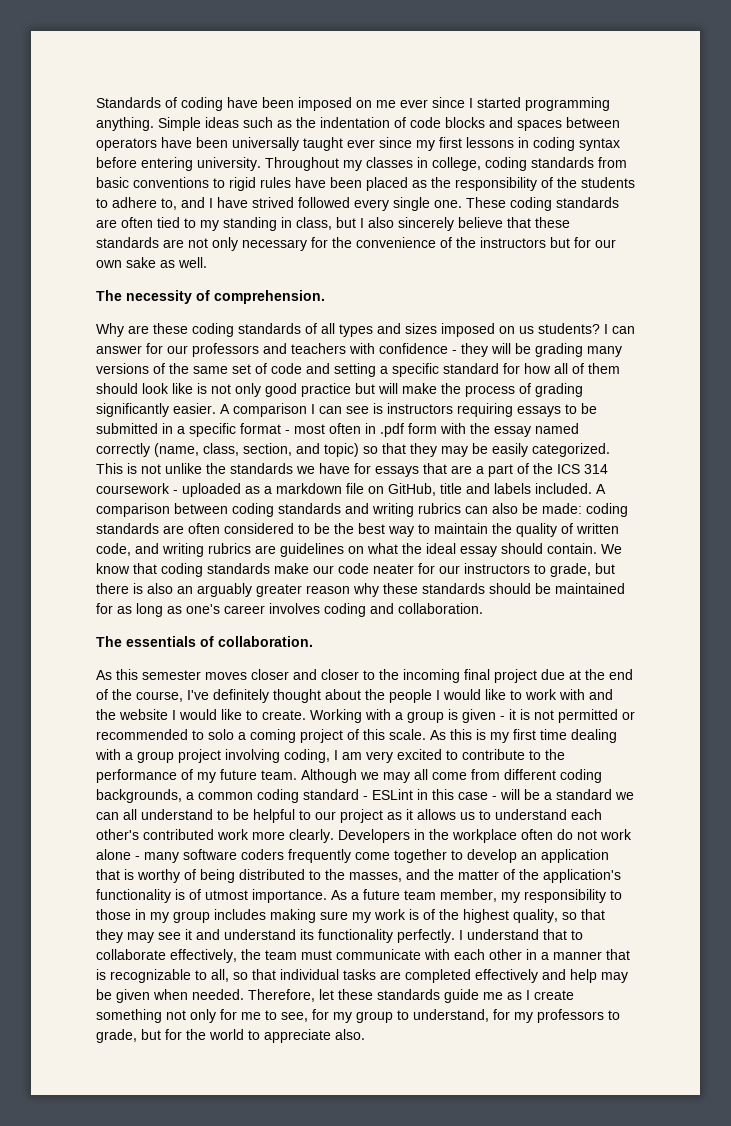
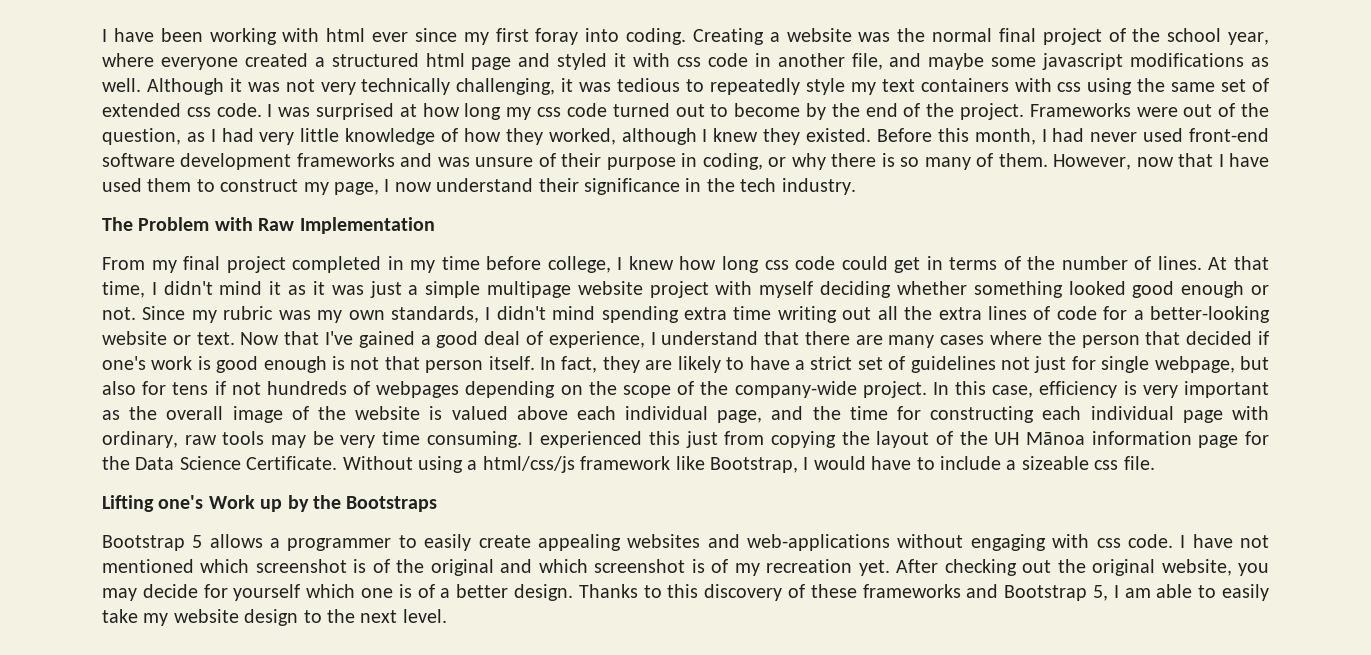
[96,97,610,111] [96,117,620,131] [96,137,620,151] [96,157,627,171] [96,177,635,191] [96,197,619,211] [96,217,570,231] [96,237,616,251] [96,257,207,268] [96,290,325,304] [96,323,635,337] [96,343,622,357] [96,363,620,377] [96,383,583,397] [96,403,597,417] [96,423,579,437] [96,443,610,457] [96,463,608,477] [96,483,606,497] [96,503,628,517] [96,523,619,537] [96,543,622,557] [96,563,615,577] [96,583,625,597] [96,603,483,617] [96,636,313,647] [96,669,633,683] [96,689,613,703] [96,709,635,723] [96,729,617,743] [95,749,565,763] [96,769,602,783] [96,789,634,803] [96,809,602,823] [96,829,632,843] [96,849,609,863] [96,869,621,883] [96,889,622,903] [96,909,605,923] [96,929,583,943] [96,949,630,963] [96,969,628,983] [96,989,574,1003] [96,1009,620,1023] [96,1029,365,1043] Standards of coding have been imposed on me ever since I started programming anything. Simple ideas such as the indentation of code blocks and spaces between operators have been universally taught ever since my first lessons in coding syntax before entering university. Throughout my classes in college, coding standards from basic conventions to rigid rules have been placed as the responsibility of the students to adhere to, and I have strived followed every single one. These coding standards are often tied to my standing in class, but I also sincerely believe that these standards are not only necessary for the convenience of the instructors but for our own sake as well. // The necessity of comprehension. // Why are these coding standards of all types and sizes imposed on us students? I can answer for our professors and teachers with confidence - they will be grading many versions of the same set of code and setting a specific standard for how all of them should look like is not only good practice but will make the process of grading significantly easier. A comparison I can see is instructors requiring essays to be submitted in a specific format - most often in .pdf form with the essay named correctly (name, class, section, and topic) so that they may be easily categorized. This is not unlike the standards we have for essays that are a part of the ICS 314 coursework - uploaded as a markdown file on GitHub, title and labels included. A comparison between coding standards and writing rubrics can also be made: coding standards are often considered to be the best way to maintain the quality of written code, and writing rubrics are guidelines on what the ideal essay should contain. We know that coding standards make our code neater for our instructors to grade, but there is also an arguably greater reason why these standards should be maintained for as long as one's career involves coding and collaboration. // The essentials of collaboration. // As this semester moves closer and closer to the incoming final project due at the end of the course, I've definitely thought about the people I would like to work with and the website I would like to create. Working with a group is given - it is not permitted or recommended to solo a coming project of this scale. As this is my first time dealing with a group project involving coding, I am very excited to contribute to the performance of my future team. Although we may all come from different coding backgrounds, a common coding standard - ESLint in this case - will be a standard we can all understand to be helpful to our project as it allows us to understand each other's contributed work more clearly. Developers in the workplace often do not work alone - many software coders frequently come together to develop an application that is worthy of being distributed to the masses, and the matter of the application's functionality is of utmost importance. As a future team member, my responsibility to those in my group includes making sure my work is of the highest quality, so that they may see it and understand its functionality perfectly. I understand that to collaborate effectively, the team must communicate with each other in a manner that is recognizable to all, so that individual tasks are completed effectively and help may be given when needed. Therefore, let these standards guide me as I create something not only for me to see, for my group to understand, for my professors to grade, but for the world to appreciate also. -> [102,28,1269,45] [102,53,1270,70] [102,78,1269,95] [102,103,1269,120] [102,128,1269,145] [102,153,1270,170] [102,178,856,195] [102,217,435,234] [102,256,1269,273] [102,281,1270,298] [102,306,1270,323] [102,331,1269,348] [102,356,1269,373] [102,381,1269,398] [102,406,1269,423] [102,431,1269,448] [102,456,1155,473] [102,495,438,512] [102,534,1270,551] [102,559,1269,576] [102,584,1269,601] [102,609,447,626] I have been working with html ever since my first foray into coding. Creating a website was the normal final project of the school year, where everyone created a structured html page and styled it with css code in another file, and maybe some javascript modifications as well. Although it was not very technically challenging, it was tedious to repeatedly style my text containers with css using the same set of extended css code. I was surprised at how long my css code turned out to become by the end of the project. Frameworks were out of the question, as I had very little knowledge of how they worked, although I knew they existed. Before this month, I had never used front-end software development frameworks and was unsure of their purpose in coding, or why there is so many of them. However, now that I have used them to construct my page, I now understand their significance in the tech industry. // The Problem with Raw Implementation // From my final project completed in my time before college, I knew how long css code could get in terms of the number of lines. At that time, I didn't mind it as it was just a simple multipage website project with myself deciding whether something looked good enough or not. Since my rubric was my own standards, I didn't mind spending extra time writing out all the extra lines of code for a better-looking website or text. Now that I've gained a good deal of experience, I understand that there are many cases where the person that decided if one's work is good enough is not that person itself. In fact, they are likely to have a strict set of guidelines not just for single webpage, but also for tens if not hundreds of webpages depending on the scope of the company-wide project. In this case, efficiency is very important as the overall image of the website is valued above each individual page, and the time for constructing each individual page with ordinary, raw tools may be very time consuming. I experienced this just from copying the layout of the UH Mānoa information page for the Data Science Certificate. Without using a html/css/js framework like Bootstrap, I would have to include a sizeable css file. // Lifting one's Work up by the Bootstraps // Bootstrap 5 allows a programmer to easily create appealing websites and web-applications without engaging with css code. I have not mentioned which screenshot is of the original and which screenshot is of my recreation yet. After checking out the original website, you may decide for yourself which one is of a better design. Thanks to this discovery of these frameworks and Bootstrap 5, I am able to easily take my website design to the next level.

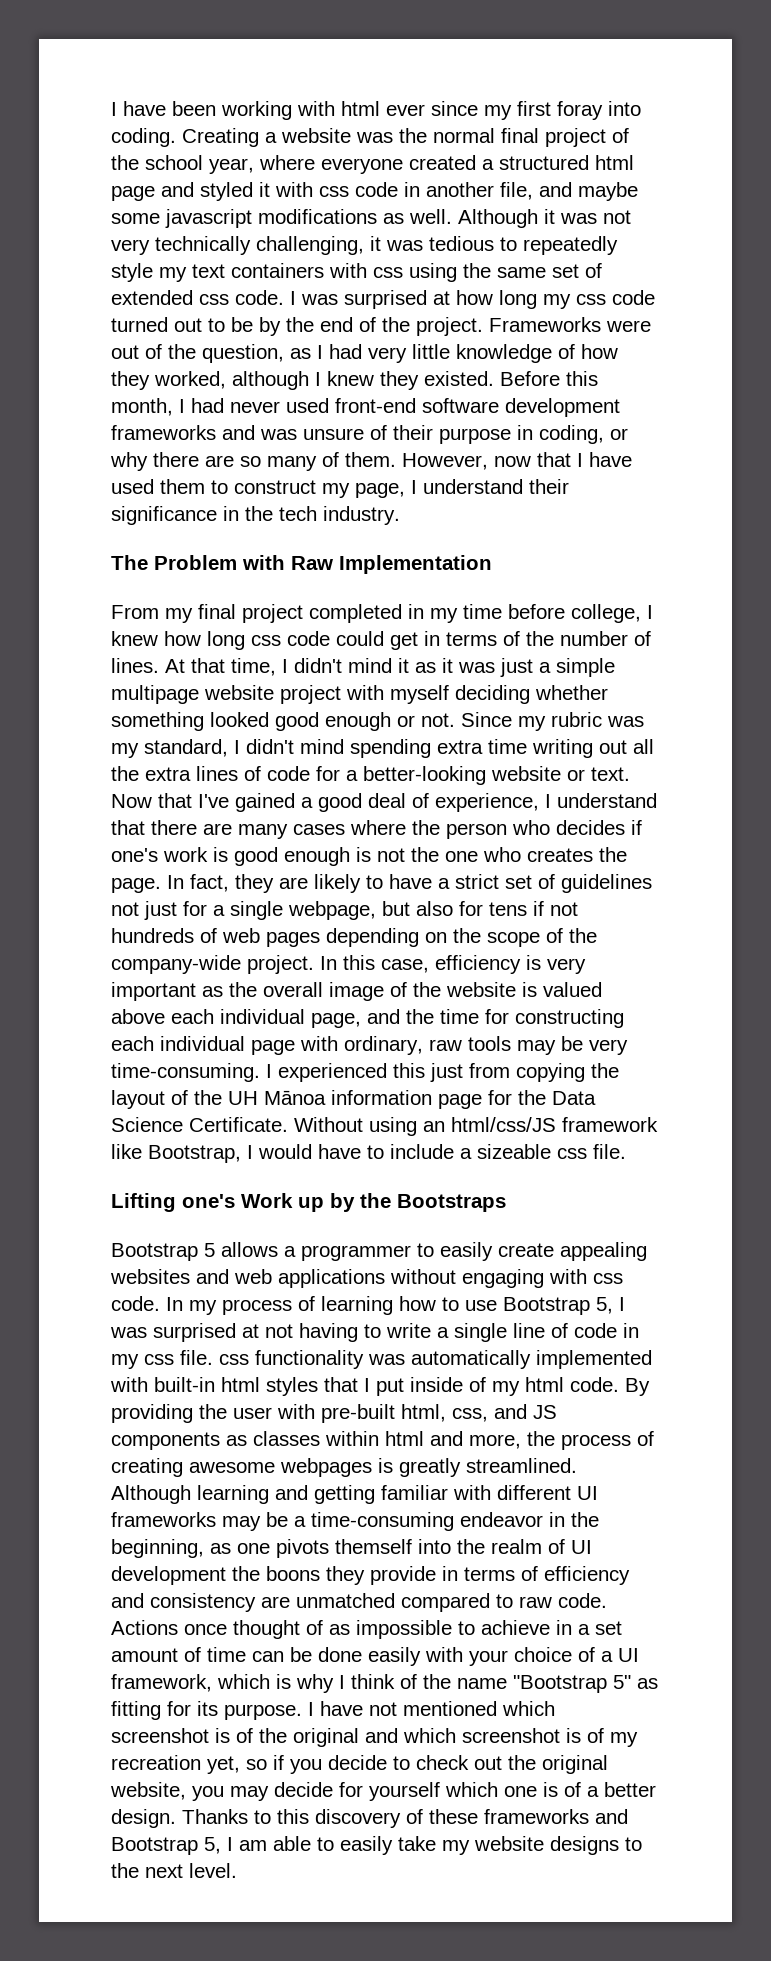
[734,103,801,117] become -> [231,317,253,332] be
[881,153,895,167] is -> [205,455,234,467] are
[394,182,432,192] now -> (417, 487) none
[348,306,479,323] own standards, -> [144,739,228,757] standard,
[1145,331,1253,345] that decided -> [512,820,625,835] who decides
[384,356,535,373] that person itself. -> [411,847,627,862] [111,878,161,893] the one who creates the page.
(1096, 363) none -> [213,905,225,916] a
[376,381,460,398] webpages -> [222,928,320,947] web pages
[382,431,522,448] time consuming. -> [111,1063,260,1082] time-consuming.
[467,456,575,473] a html/css/js -> [423,1117,556,1132] an html/css/JS
[747,534,891,551] web-applications -> [234,1269,385,1288] web applications
(1173, 541) none -> [166,1296,625,1315] [110,1323,639,1342] [111,1350,652,1369] [110,1377,650,1396] [111,1404,557,1423] [111,1431,654,1450] [111,1458,577,1477] [111,1485,598,1504] [111,1512,599,1531] [111,1539,592,1558] [111,1566,630,1585] [111,1593,607,1612] [111,1620,622,1639] [111,1647,639,1666] [111,1674,658,1693] [111,1701,302,1720] In my process of learning how to use Bootstrap 5, I was surprised at not having to write a single line of code in my css file. css functionality was automatically implemented with built-in html styles that I put inside of my html code. By providing the user with pre-built html, css, and JS components as classes within html and more, the process of creating awesome webpages is greatly streamlined. Although learning and getting familiar with different UI frameworks may be a time-consuming endeavor in the beginning, as one pivots themself into the realm of UI development the boons they provide in terms of efficiency and consistency are unmatched compared to raw code. Actions once thought of as impossible to achieve in a set amount of time can be done easily with your choice of a UI framework, which is why I think of the name "Bootstrap 5" as fitting for its purpose.
[858,559,1017,576] yet. After checking -> [207,1755,469,1774] yet, so if you decide to check
[244,609,299,626] design -> [550,1836,619,1855] designs

